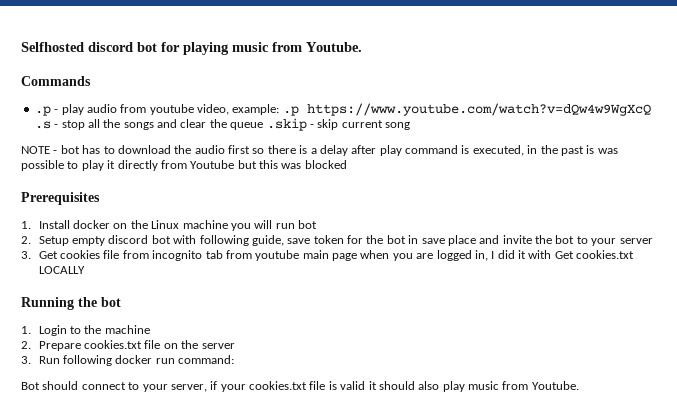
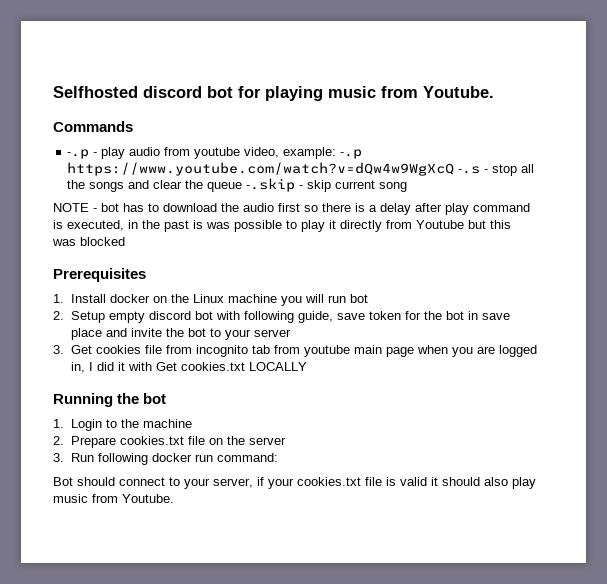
[34,106,51,116] .p -> [67,149,90,159] -.p
[282,103,651,116] [34,121,51,129] .p https://www.youtube.com/watch?v=dQw4w9WgXcQ .s -> [340,149,363,159] [67,162,481,176] -.p https://www.youtube.com/watch?v=dQw4w9WgXcQ -.s
[266,118,307,131] .skip -> [246,178,296,192] -.skip

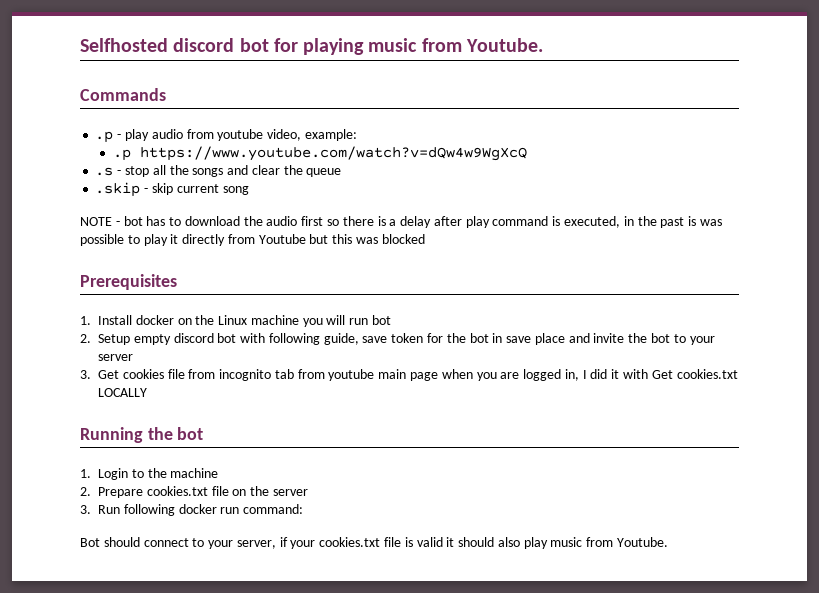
[67,149,90,159] -.p -> [95,131,114,143] .p
[340,149,363,159] -.p -> [112,149,131,161] // .p
[458,166,481,174] -.s -> [95,167,114,176] // .s
[246,178,296,192] -.skip -> [95,182,141,197] // .skip

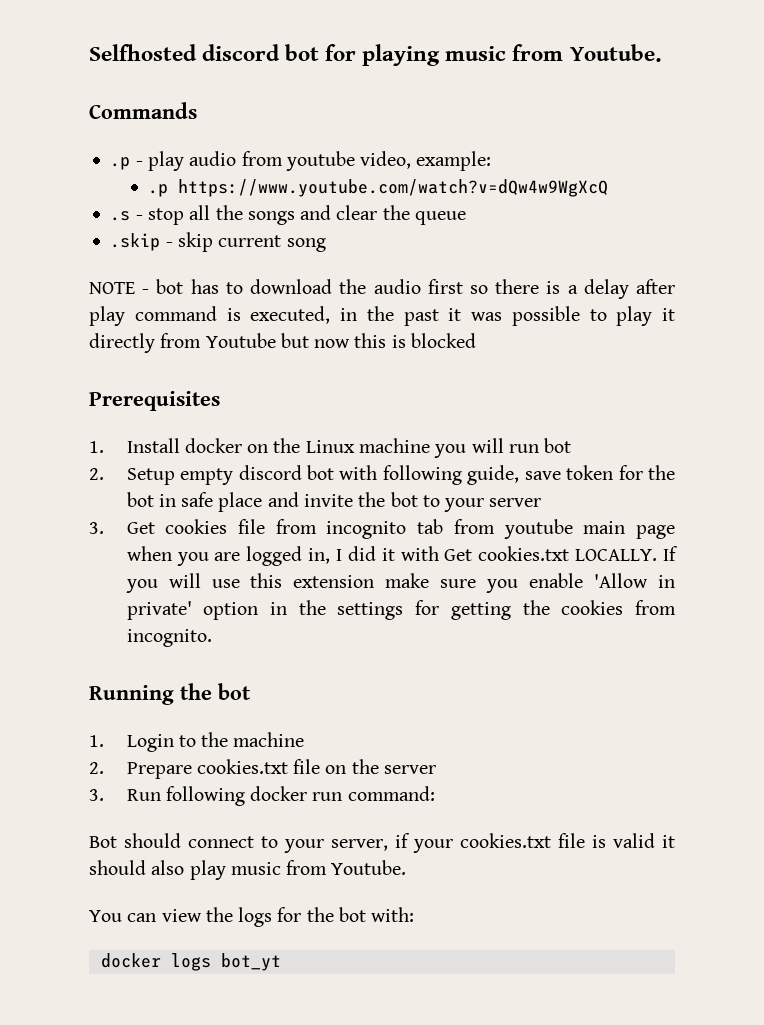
[688,216,697,226] is -> [448,308,462,321] it
[332,234,379,244] this was -> [314,333,406,348] now this is
[506,336,532,343] save -> [181,492,214,507] safe
[98,388,147,397] LOCALLY -> [575,546,678,561] [125,573,675,593] [126,600,676,620] [126,629,212,647] LOCALLY. If you will use this extension make sure you enable 'Allow in private' option in the settings for getting the cookies from incognito.
(669, 542) none -> [89,907,415,927] [100,953,281,971] // You can view the logs for the bot with: // docker logs bot_yt

